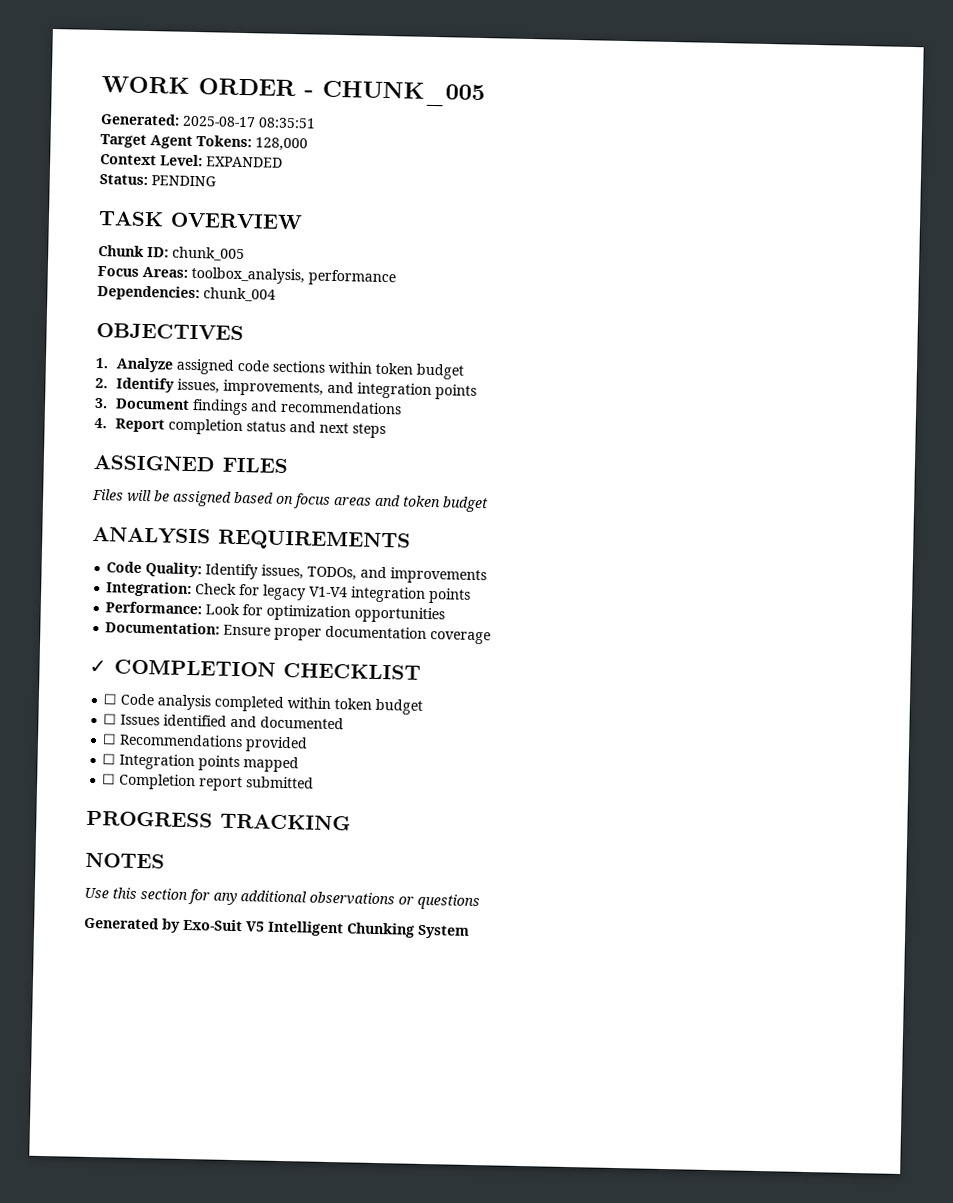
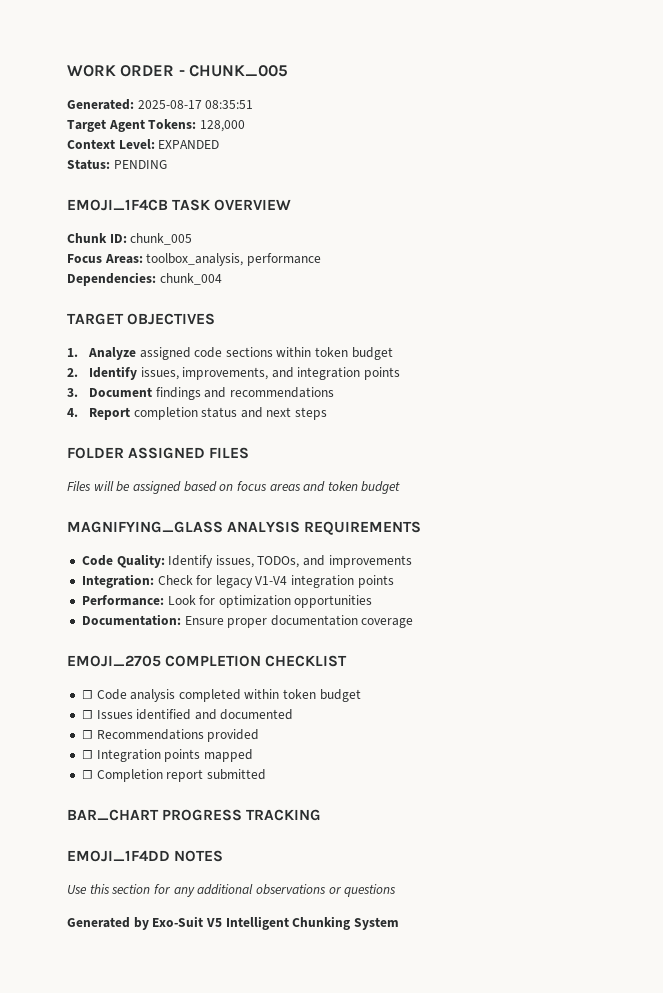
(216, 181) none -> [67,199,168,211] EMOJI_1F4CB
(276, 294) none -> [67,313,124,325] TARGET
(387, 431) none -> [67,447,124,459] FOLDER
(489, 504) none -> [67,521,223,533] MAGNIFYING_GLASS
[89,659,107,674] ✓ -> [67,655,161,667] EMOJI_2705
(315, 782) none -> [67,809,159,821] BAR_CHART
(351, 822) none -> [67,850,170,862] EMOJI_1F4DD

